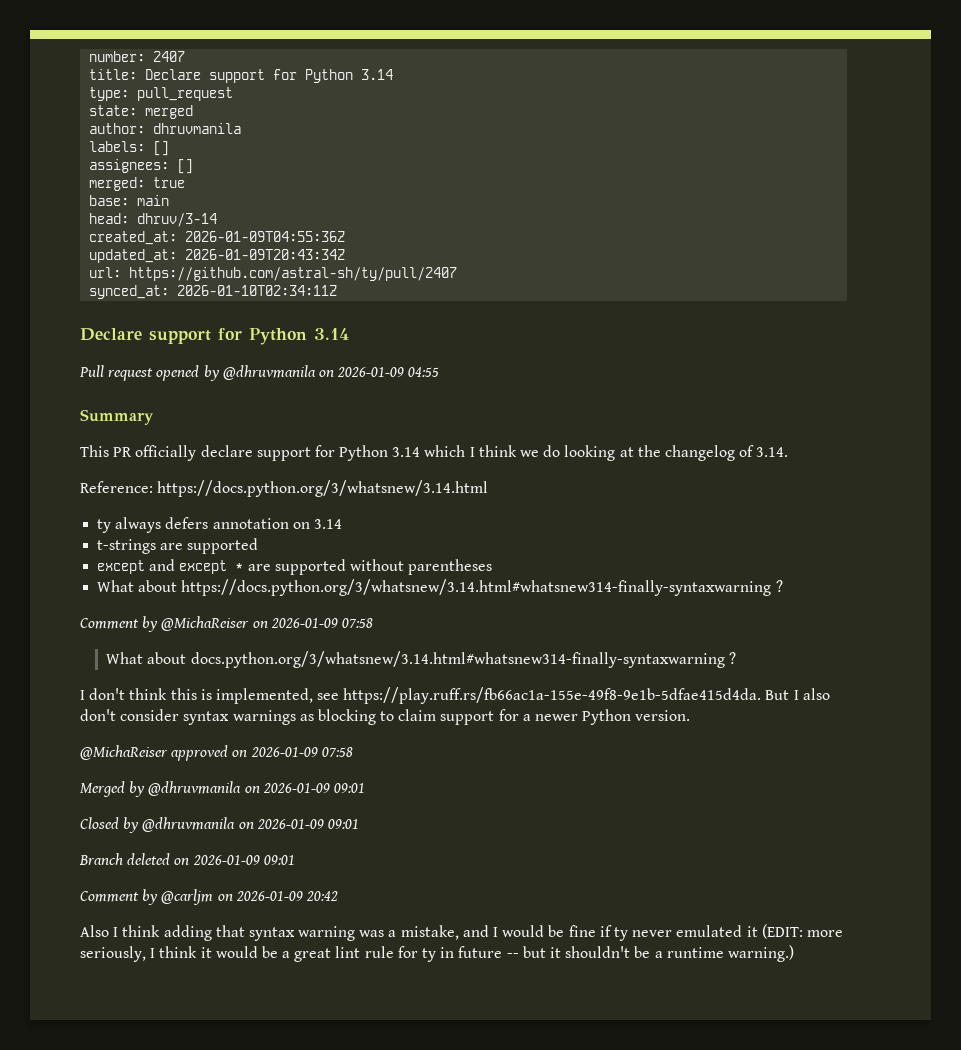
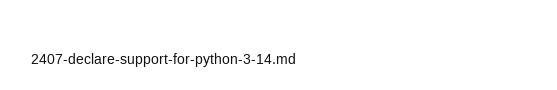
[89,51,186,62] [89,69,394,83] [89,87,234,101] [89,105,194,119] [89,123,242,134] [89,141,170,156] [89,159,194,174] [89,177,186,191] [89,195,170,206] [89,213,218,227] [89,231,346,245] [89,249,346,263] [89,267,458,281] [89,285,338,299] [80,328,349,345] [79,365,440,381] [80,409,154,425] [80,445,789,461] [80,480,489,497] [97,517,342,533] [97,538,259,554] [97,559,493,575] [97,579,783,596] [80,616,373,632] [106,651,736,668] [80,687,830,704] [80,709,691,725] [80,745,353,761] [80,781,365,797] [80,817,359,833] [79,853,295,865] [80,889,338,905] [80,924,843,941] [80,945,794,962] number: 2407 // title: Declare support for Python 3.14 // type: pull_request // state: merged // author: dhruvmanila // labels: [] // assignees: [] // merged: true // base: main // head: dhruv/3-14 // created_at: 2026-01-09T04:55:36Z // updated_at: 2026-01-09T20:43:34Z // url: https://github.com/astral-sh/ty/pull/2407 // synced_at: 2026-01-10T02:34:11Z // Declare support for Python 3.14 // Pull request opened by @dhruvmanila on 2026-01-09 04:55 // Summary // This PR officially declare support for Python 3.14 which I think we do looking at the changelog of 3.14. // Reference: https://docs.python.org/3/whatsnew/3.14.html // ty always defers annotation on 3.14 // t-strings are supported // except and except * are supported without parentheses // What about https://docs.python.org/3/whatsnew/3.14.html#whatsnew314-finally-syntaxwarning ? // Comment by @MichaReiser on 2026-01-09 07:58 // What about docs.python.org/3/whatsnew/3.14.html#whatsnew314-finally-syntaxwarning ? // I don't think this is implemented, see https://play.ruff.rs/fb66ac1a-155e-49f8-9e1b-5dfae415d4da. But I also don't consider syntax warnings as blocking to claim support for a newer Python version. // @MichaReiser approved on 2026-01-09 07:58 // Merged by @dhruvmanila on 2026-01-09 09:01 // Closed by @dhruvmanila on 2026-01-09 09:01 // Branch deleted on 2026-01-09 09:01 // Comment by @carljm on 2026-01-09 20:42 // Also I think adding that syntax warning was a mistake, and I would be fine if ty never emulated it (EDIT: more seriously, I think it would be a great lint rule for ty in future -- but it shouldn't be a runtime warning.) -> [31,53,296,67] 2407-declare-support-for-python-3-14.md

